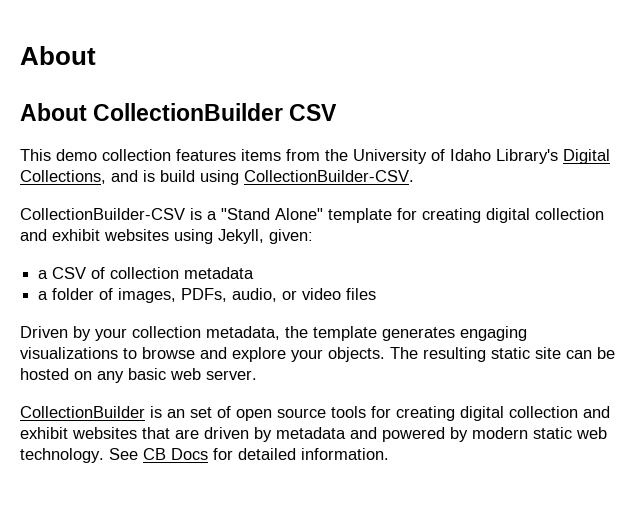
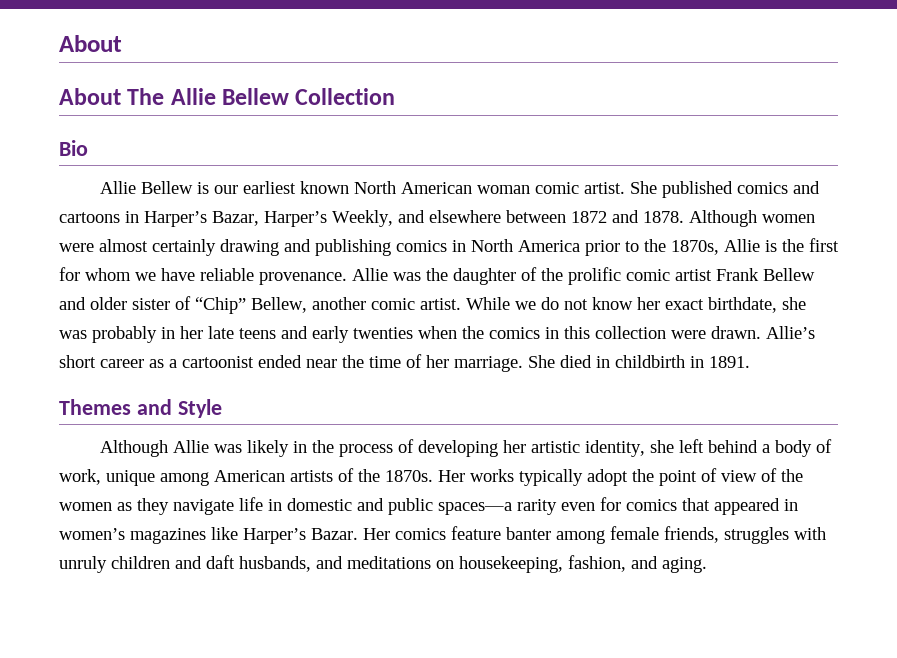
[93,103,338,121] [20,149,610,164] [20,170,414,185] [20,208,604,223] [20,229,313,244] [38,267,255,279] [38,288,377,303] [20,326,527,341] [20,347,615,362] [20,368,257,383] [20,406,610,421] [20,427,607,442] [20,448,389,463] CollectionBuilder CSV // This demo collection features items from the University of Idaho Library's Digital Collections, and is build using CollectionBuilder-CSV. // CollectionBuilder-CSV is a "Stand Alone" template for creating digital collection and exhibit websites using Jekyll, given: // a CSV of collection metadata // a folder of images, PDFs, audio, or video files // Driven by your collection metadata, the template generates engaging visualizations to browse and explore your objects. The resulting static site can be hosted on any basic web server. // CollectionBuilder is an set of open source tools for creating digital collection and exhibit websites that are driven by metadata and powered by modern static web technology. See CB Docs for detailed information. -> [127,88,396,105] [59,140,88,156] [100,181,821,198] [59,210,815,227] [59,238,839,256] [59,267,815,285] [59,296,806,314] [59,326,815,343] [59,354,750,372] [59,399,222,418] [100,439,833,457] [59,468,803,486] [59,497,798,515] [59,526,826,544] [59,555,707,573] The Allie Bellew Collection // Bio // Allie Bellew is our earliest known North American woman comic artist. She published comics and cartoons in Harper’s Bazar, Harper’s Weekly, and elsewhere between 1872 and 1878. Although women were almost certainly drawing and publishing comics in North America prior to the 1870s, Allie is the first for whom we have reliable provenance. Allie was the daughter of the prolific comic artist Frank Bellew and older sister of “Chip” Bellew, another comic artist. While we do not know her exact birthdate, she was probably in her late teens and early twenties when the comics in this collection were drawn. Allie’s short career as a cartoonist ended near the time of her marriage. She died in childbirth in 1891. // Themes and Style // Although Allie was likely in the process of developing her artistic identity, she left behind a body of work, unique among American artists of the 1870s. Her works typically adopt the point of view of the women as they navigate life in domestic and public spaces—a rarity even for comics that appeared in women’s magazines like Harper’s Bazar. Her comics feature banter among female friends, struggles with unruly children and daft husbands, and meditations on housekeeping, fashion, and aging.

